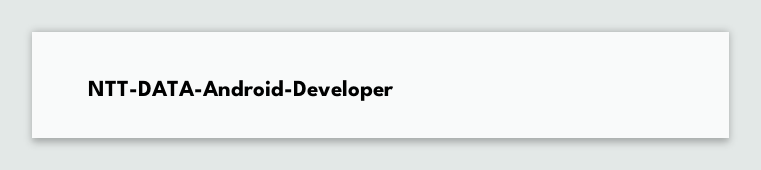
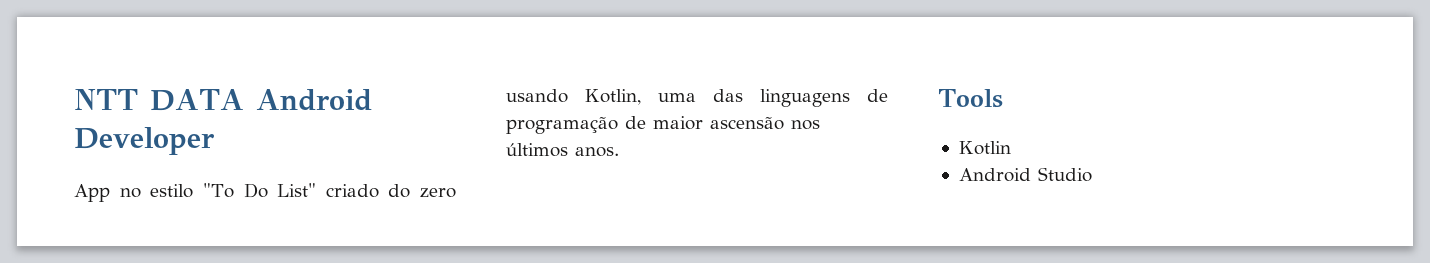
[88,80,394,101] NTT-DATA-Android-Developer -> [74,89,372,111] [74,127,215,155] [74,183,456,202] [506,89,888,107] [506,116,820,134] [506,143,619,157] [938,89,1003,108] [958,141,1011,155] [958,167,1092,182] NTT DATA Android Developer // App no estilo "To Do List" criado do zero usando Kotlin, uma das linguagens de programação de maior ascensão nos últimos anos. // Tools // Kotlin // Android Studio

